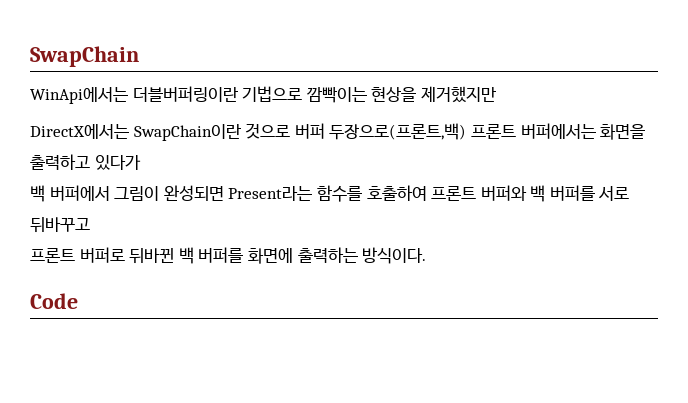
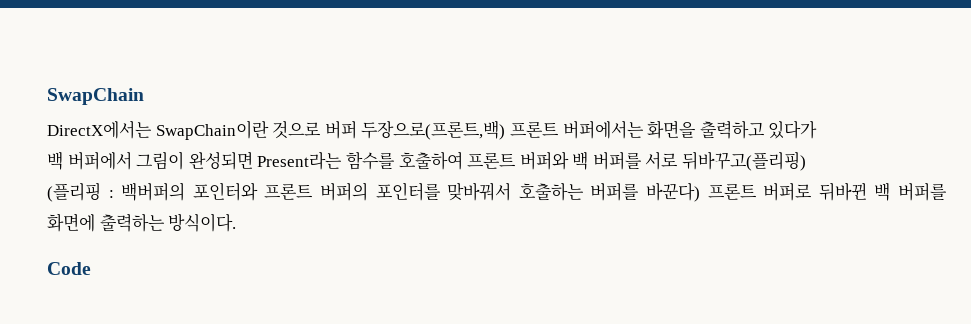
[30,86,496,104] // WinApi에서는 더블버퍼링이란 기법으로 깜빡이는 현상을 제거했지만 -> (144, 96) none
[30,217,90,233] 뒤바꾸고 // -> [682,151,807,171] [47,182,701,202] 뒤바꾸고(플리핑) // (플리핑 : 백버퍼의 포인터와 프론트 버퍼의 포인터를 맞바꿔서 호출하는 버퍼를 바꾼다)

